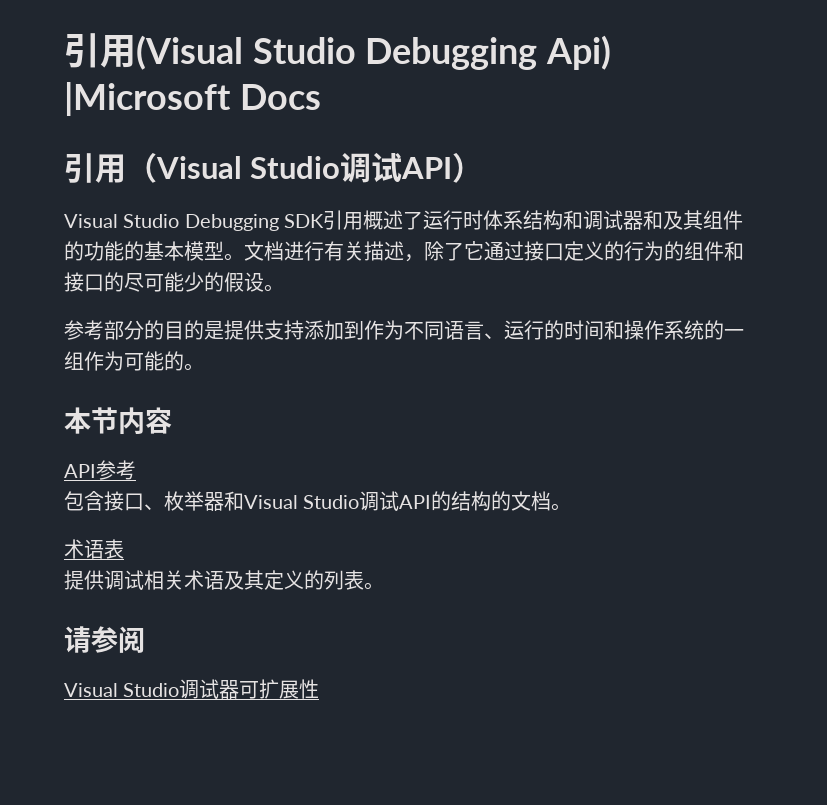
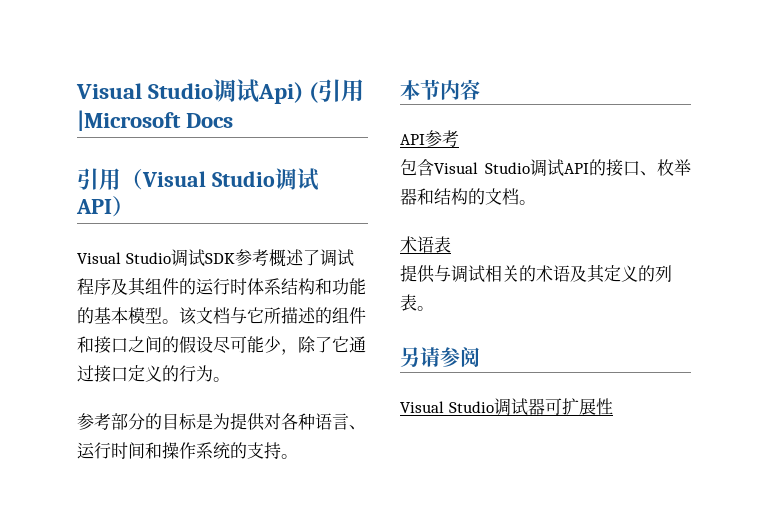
[64,33,612,70] 引用(Visual Studio Debugging Api) -> [76,79,365,104] Visual Studio调试Api) (引用
[184,210,744,231] [64,241,404,261] Debugging SDK引用概述了运行时体系结构和调试器和及其组件的功能的基本模型。文档进行有关描述 -> [170,249,354,267] [77,277,366,296] [77,307,366,325] [77,336,281,354] 调试SDK参考概述了调试程序及其组件的运行时体系结构和功能的基本模型。该文档与它所描述的组件和接口之间的假设尽可能少
[664,241,744,261] [64,272,284,292] [64,320,444,340] 的组件和接口的尽可能少的假设。 // 参考部分的目的是提供支持添加到作为不同 -> [213,377,230,382] [77,413,315,431] 。 // 参考部分的目标是为提供对各种
[544,320,564,340] 的 -> (111, 450) none
[724,329,744,338] [64,351,184,371] 一组作为可能的 -> [247,442,281,459] 支持
[104,491,452,511] 接口、枚举器和Visual Studio调试API的 -> [434,159,691,177] [400,188,434,205] Visual Studio调试API的接口、枚举器和
(104, 580) none -> [434,265,451,282] 与
(184, 580) none -> [519,265,536,282] 的
(384, 586) none -> [400,347,420,367] 另

